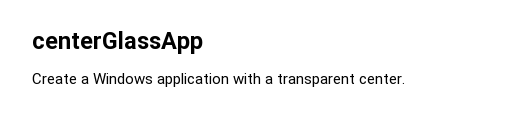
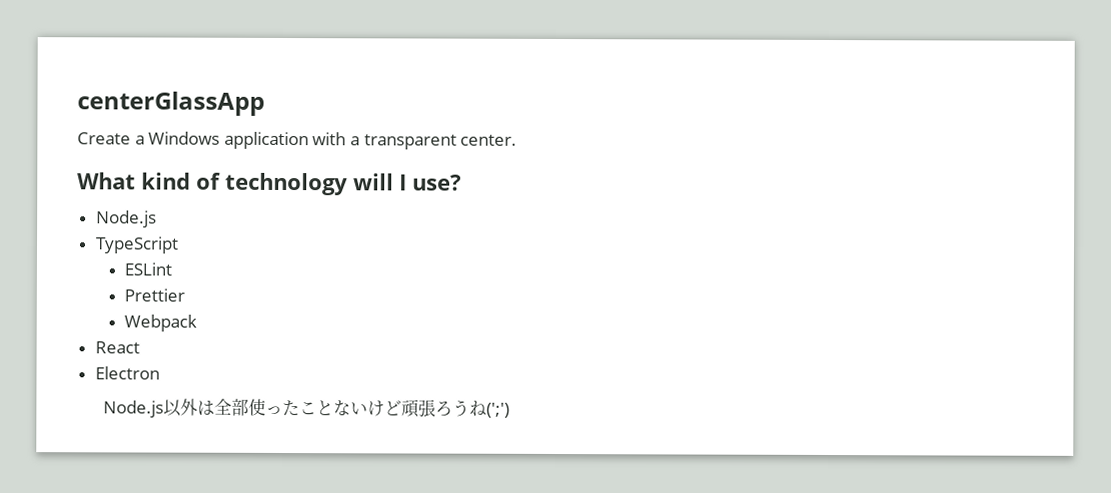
(406, 79) none -> [77,172,462,196] [95,210,157,228] [94,236,179,254] [123,262,172,276] [123,288,185,302] [123,314,197,332] [94,341,140,354] [94,366,160,380] [102,398,510,418] // What kind of technology will I use? // Node.js // TypeScript // ESLint // Prettier // Webpack // React // Electron // Node.js以外は全部使ったことないけど頑張ろうね(';')

